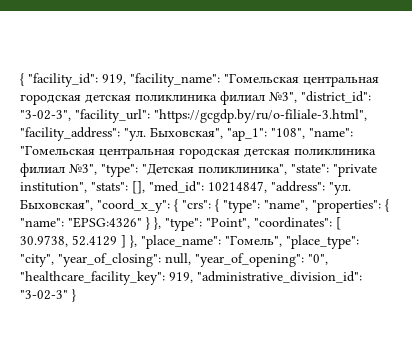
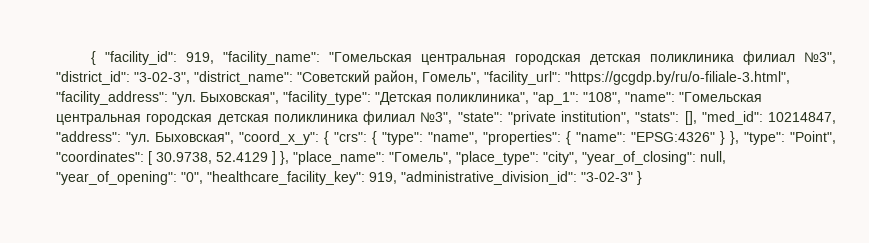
(71, 115) none -> [194,70,480,85] "district_name": "Советский район, Гомель",
(223, 133) none -> [283,91,529,105] "facility_type": "Детская поликлиника",
[101,163,287,177] "type": "Детская поликлиника", -> (453, 118) none

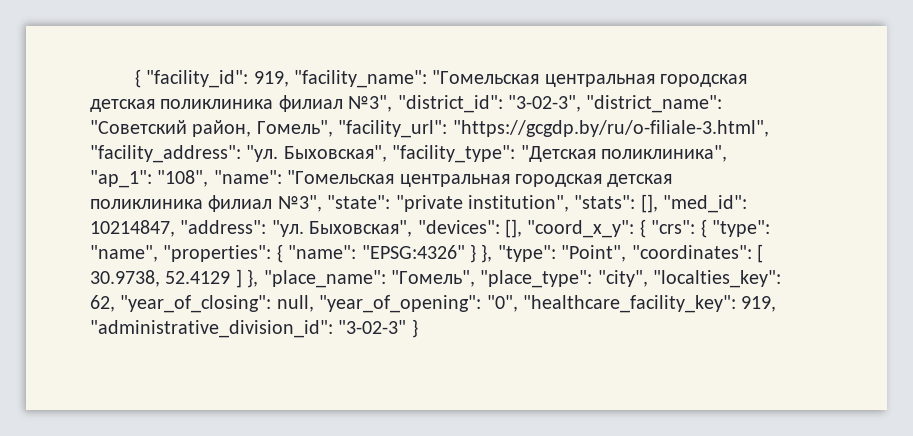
(234, 138) none -> [417,219,522,238] "devices": [],
(578, 158) none -> [653,270,782,288] [90,295,115,312] "localties_key": 62,

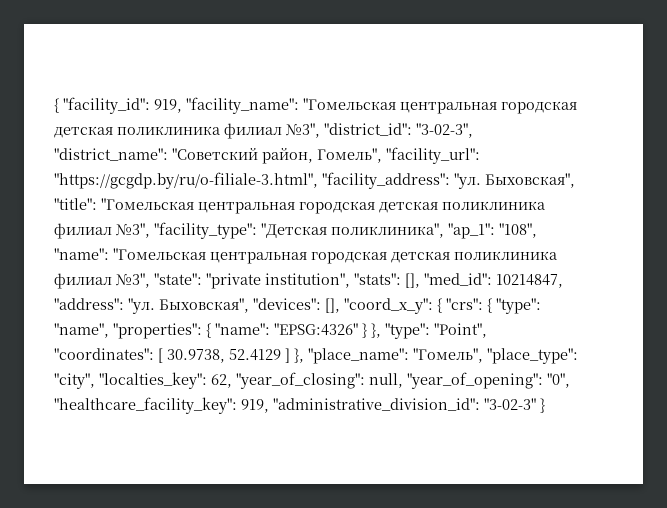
(387, 153) none -> [54,198,545,214] [54,223,150,239] "title": "Гомельская центральная городская детская поликлиника филиал №3",

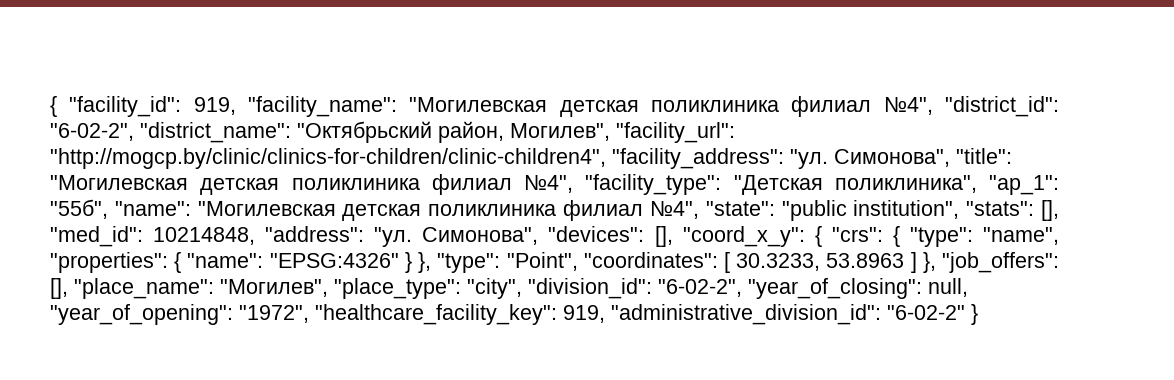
[303,98,577,114] [54,123,473,139] [54,147,480,164] [54,172,575,189] [54,198,545,214] [54,223,150,239] "Гомельская центральная городская детская поликлиника филиал №3", "district_id": "3-02-3", "district_name": "Советский район, Гомель", "facility_url": "https://gcgdp.by/ru/o-filiale-3.html", "facility_address": "ул. Быховская", "title": "Гомельская центральная городская детская поликлиника филиал №3", -> [409,96,1059,117] [50,121,735,143] [50,148,1012,169] [50,174,573,195] "Могилевская детская поликлиника филиал №4", "district_id": "6-02-2", "district_name": "Октябрьский район, Могилев", "facility_url": "http://mogcp.by/clinic/clinics-for-children/clinic-children4", "facility_address": "ул. Симонова", "title": "Могилевская детская поликлиника филиал №4",
[499,223,537,238] [54,248,557,264] [54,273,261,289] "108", "name": "Гомельская центральная городская детская поликлиника филиал №3", "state": "private -> [50,199,847,221] "55б", "name": "Могилевская детская поликлиника филиал №4", "state": "public
[496,274,563,288] 10214847, -> [153,227,256,245] 10214848,
[159,298,249,313] Быховская", -> [422,227,539,245] Симонова",
[167,348,578,364] [54,372,232,389] 30.9738, 52.4129 ] }, "place_name": "Гомель", "place_type": "city", "localties_key": 62, -> [736,252,1059,273] [50,278,742,299] 30.3233, 53.8963 ] }, "job_offers": [], "place_name": "Могилев", "place_type": "city", "division_id": "6-02-2",
[547,373,570,388] "0", -> [239,305,309,323] "1972",
[484,398,536,410] "3-02-3" -> [887,305,965,320] "6-02-2"

